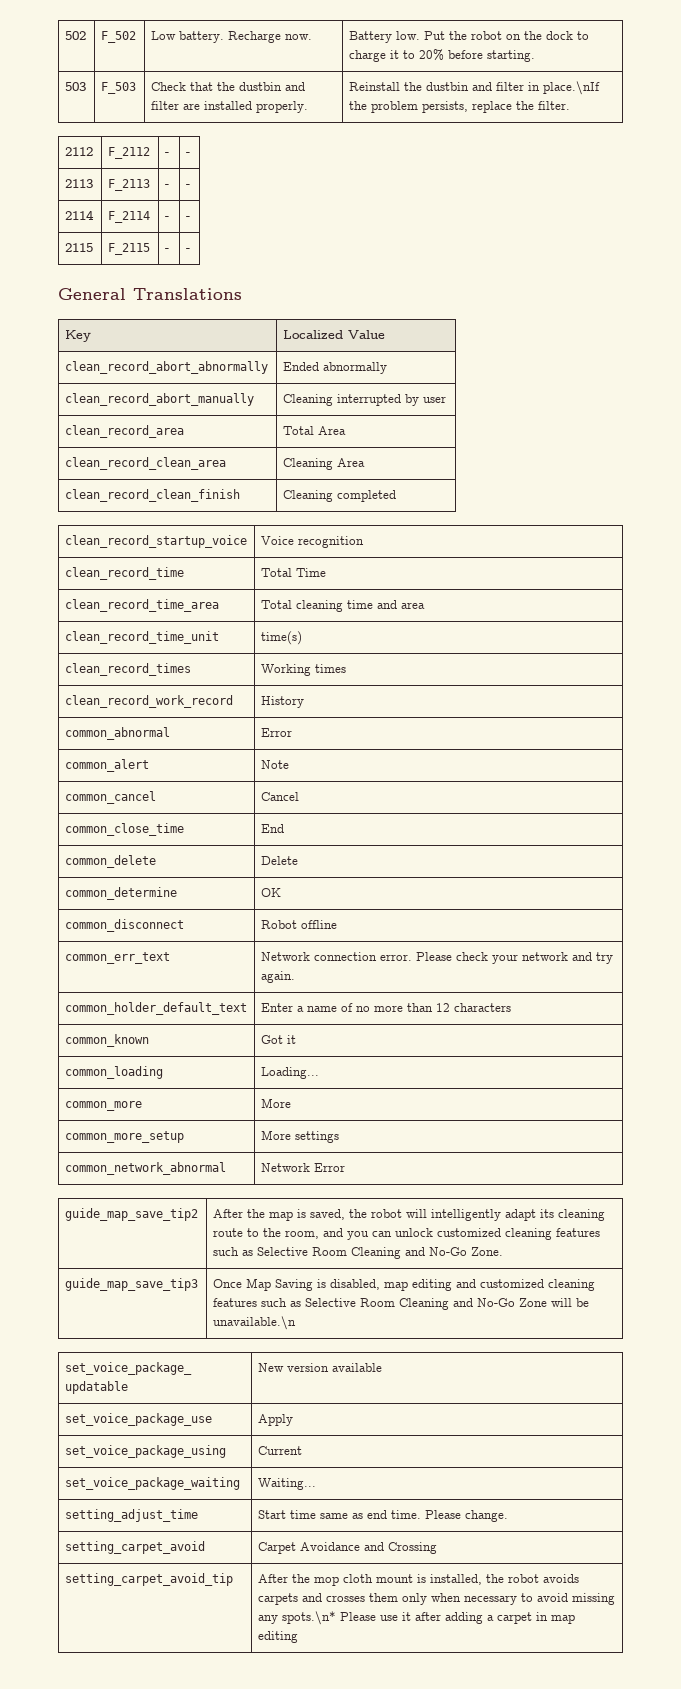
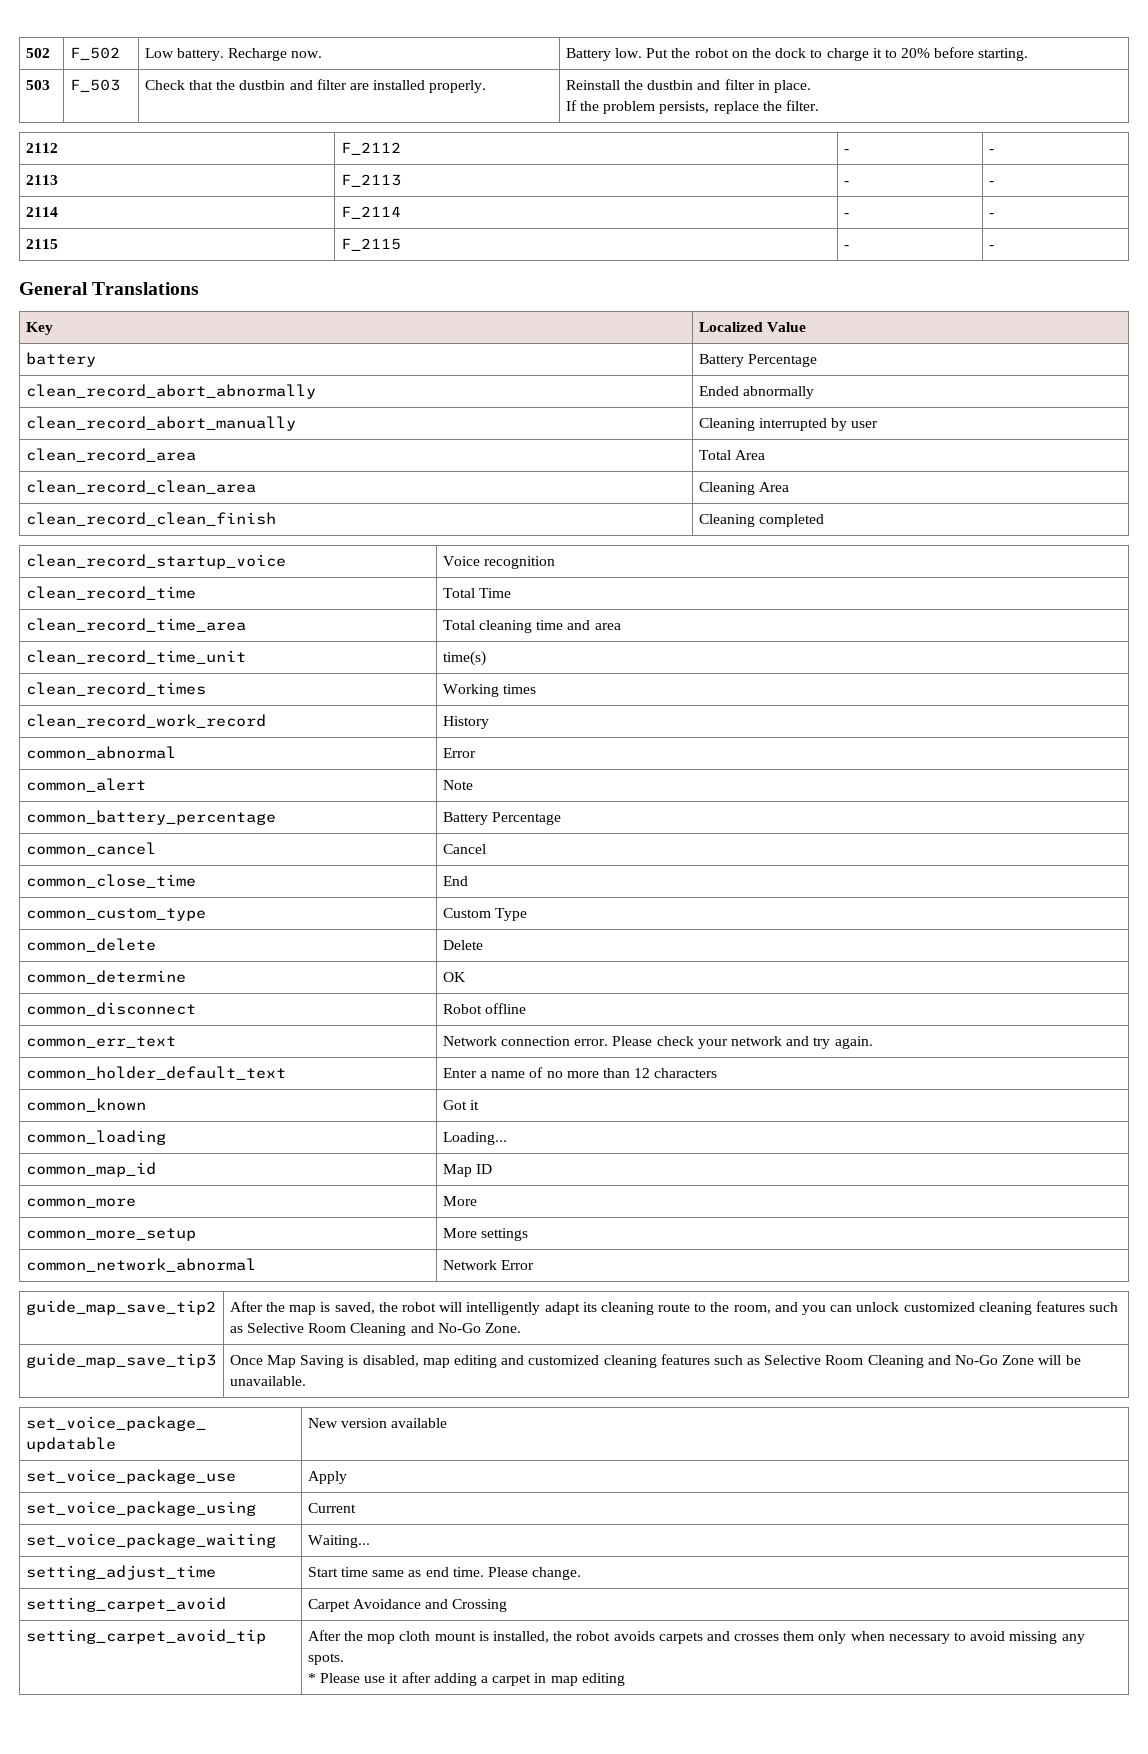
[543,81,601,95] place.\nIf -> [773,80,811,93] [565,100,577,111] place. // If
(386, 334) none -> [25,352,96,367] [698,354,818,367] // battery | Battery Percentage
(290, 764) none -> [25,810,276,825] [442,812,562,825] // common_battery_percentage | Battery Percentage
(285, 828) none -> [25,908,206,921] [442,908,528,921] // common_custom_type | Custom Type
(320, 1073) none -> [25,1162,156,1177] [442,1164,493,1177] // common_map_id | Map ID
[213,1316,297,1330] unavailable.\n -> [229,1376,306,1386] unavailable.
[282,1611,337,1625] spots.\n* -> [307,1653,344,1665] [307,1673,316,1683] spots. // *

